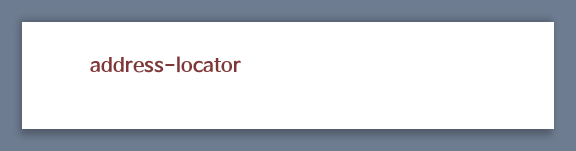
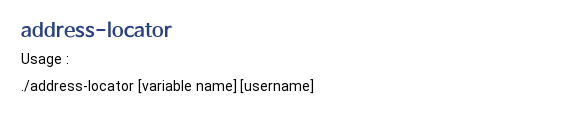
(241, 64) none -> [21,53,69,67] [21,79,315,94] // Usage : // ./address-locator [variable name] [username]

